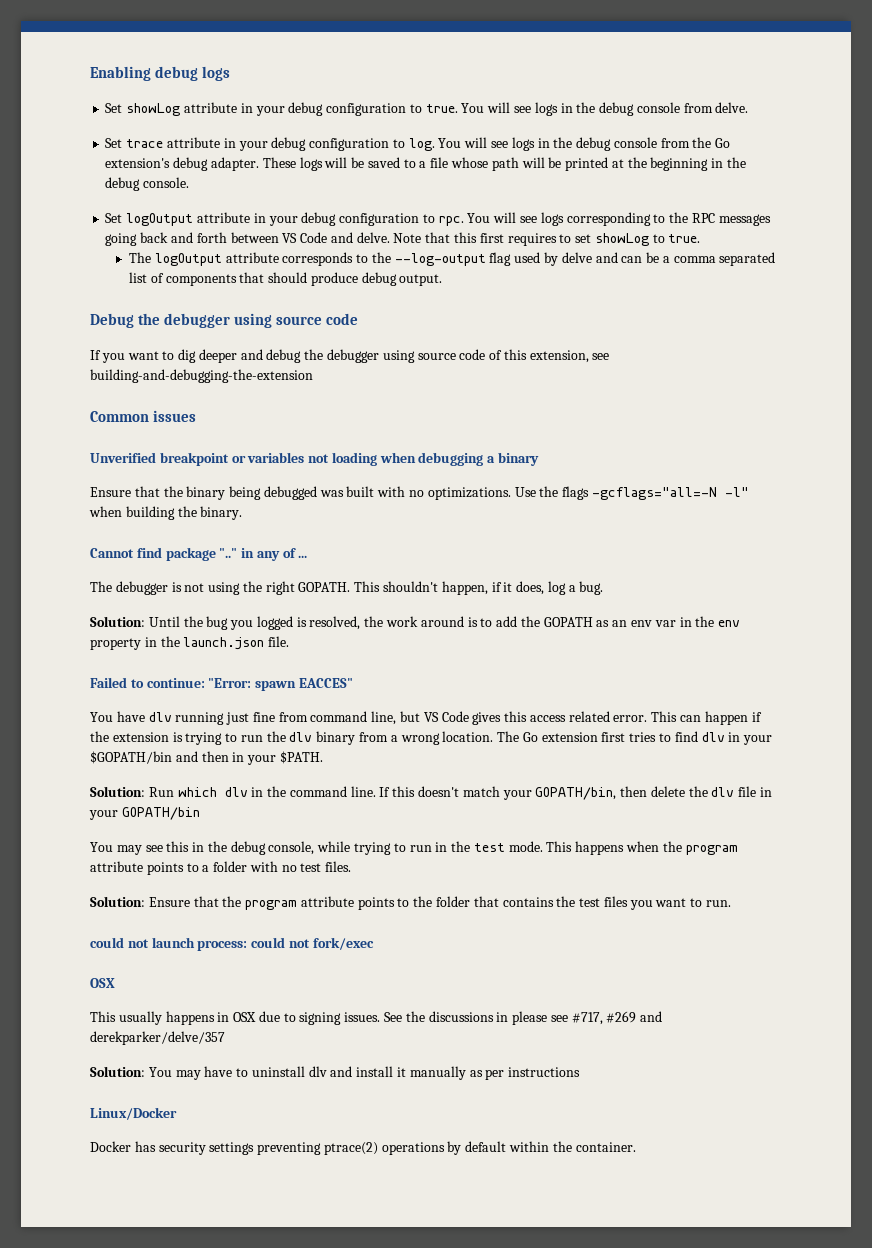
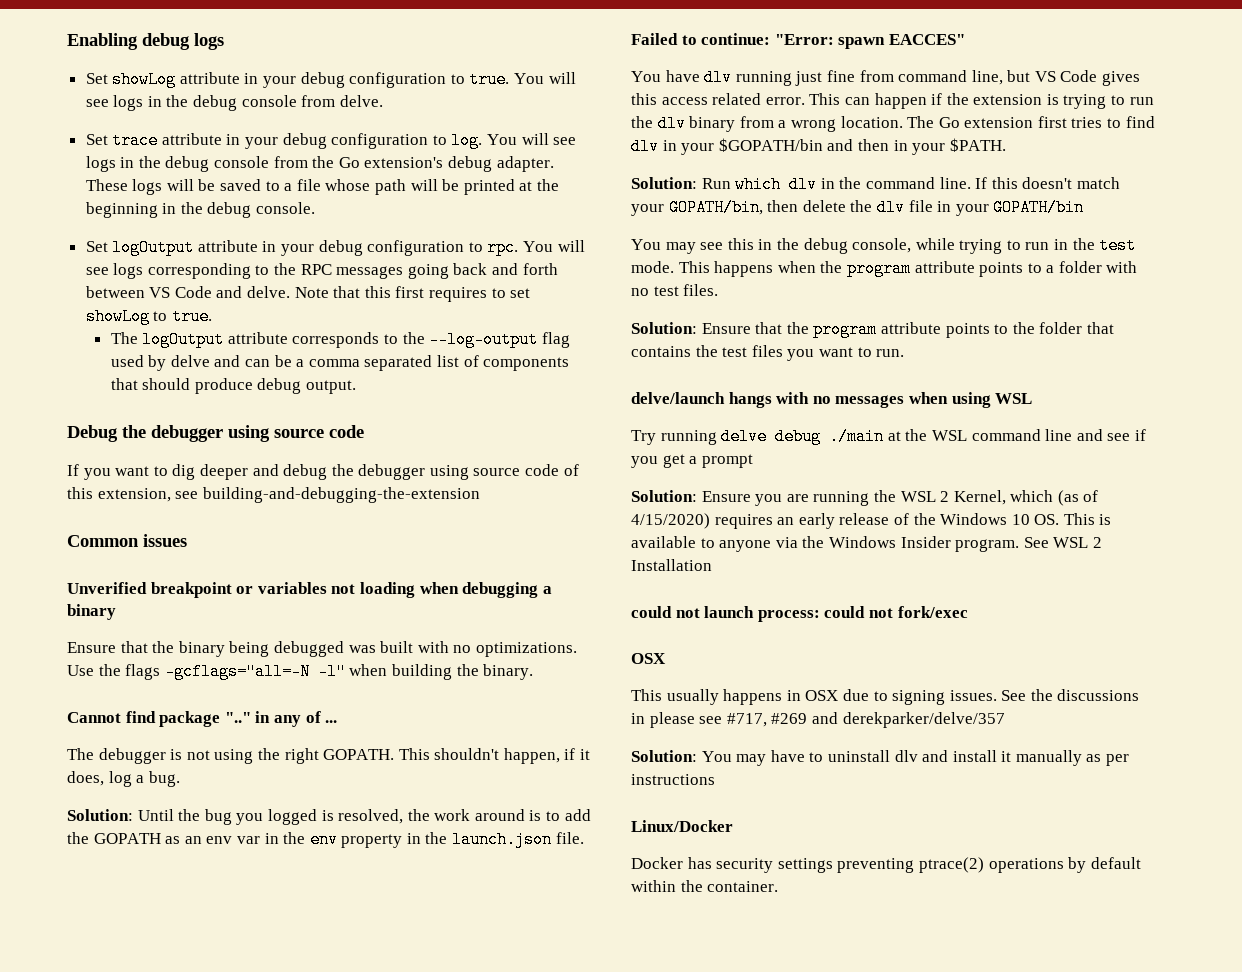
(732, 903) none -> [631,392,1033,408] [631,428,1146,445] [631,454,753,468] [631,490,1099,506] [631,513,1112,529] [631,536,1102,552] [631,559,712,571] // delve/launch hangs with no messages when using WSL // Try running delve debug ./main at the WSL command line and see if you get a prompt // Solution: Ensure you are running the WSL 2 Kernel, which (as of 4/15/2020) requires an early release of the Windows 10 OS. This is available to anyone via the Windows Insider program. See WSL 2 Installation

